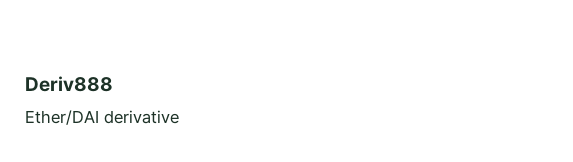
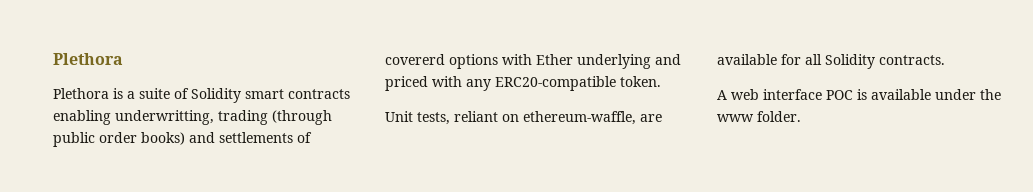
[25,76,113,92] [25,110,179,125] Deriv888 // Ether/DAI derivative -> [53,53,123,65] [53,88,350,103] [53,110,332,125] [53,132,312,147] [385,54,681,69] [385,76,661,91] [385,111,662,125] [717,54,945,69] [717,89,1001,100] [717,111,801,122] Plethora // Plethora is a suite of Solidity smart contracts enabling underwritting, trading (through public order books) and settlements of covererd options with Ether underlying and priced with any ERC20-compatible token. // Unit tests, reliant on ethereum-waffle, are available for all Solidity contracts. // A web interface POC is available under the www folder.

